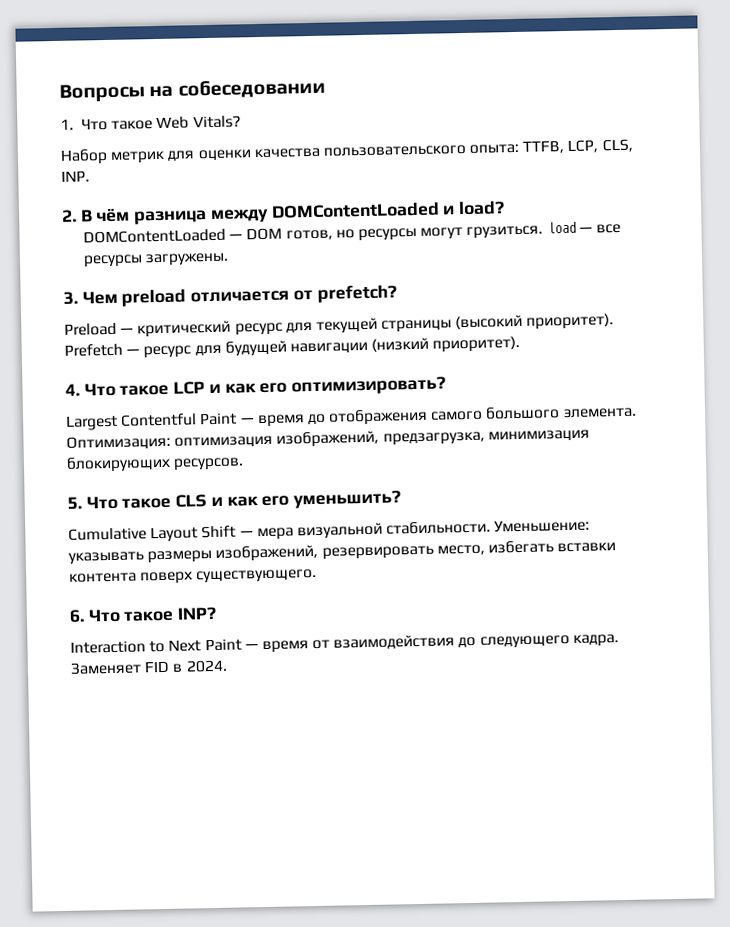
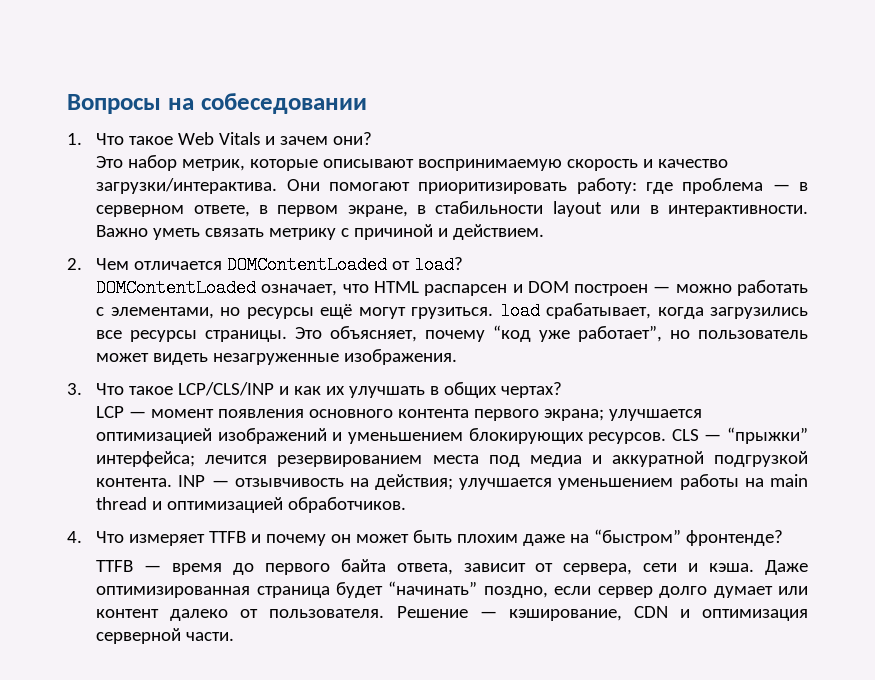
[192,115,241,129] [60,138,633,165] [61,170,90,182] [61,200,506,225] [83,227,333,244] Vitals? // Набор метрик для оценки качества пользовательского опыта: TTFB, LCP, CLS, INP. // 2. В чём разница между DOMContentLoaded и load? // DOMContentLoaded — DOM готов, -> [219,132,373,145] [96,155,729,171] [96,178,808,194] [96,201,809,217] [96,224,545,240] [67,256,464,274] [96,279,808,297] [96,307,214,319] Vitals и зачем они? // Это набор метрик, которые описывают воспринимаемую скорость и качество загрузки/интерактива. Они помогают приоритизировать работу: где проблема — в серверном ответе, в первом экране, в стабильности layout или в интерактивности. Важно уметь связать метрику с причиной и действием. // 2. Чем отличается DOMContentLoaded от load? // DOMContentLoaded означает, что HTML распарсен и DOM построен — можно работать с элементами,
(417, 234) none -> [320,304,353,319] ещё
[578,223,621,234] [83,252,230,268] [63,284,397,307] [64,313,615,338] [64,335,521,359] [65,376,447,397] [66,406,637,431] [66,429,590,451] [66,455,245,473] [67,490,402,510] [68,518,591,543] [68,540,617,565] [69,568,318,585] [69,606,218,623] [70,634,619,654] [70,659,228,675] — все ресурсы загружены. // 3. Чем preload отличается от prefetch? // Preload — критический ресурс для текущей страницы (высокий приоритет). Prefetch — ресурс для будущей навигации (низкий приоритет). // 4. Что такое LCP и как его оптимизировать? // Largest Contentful Paint — время до отображения самого большого элемента. Оптимизация: оптимизация изображений, предзагрузка, минимизация блокирующих ресурсов. // 5. Что такое CLS и как его уменьшить? // Cumulative Layout Shift — мера визуальной стабильности. Уменьшение: указывать размеры изображений, резервировать место, избегать вставки контента поверх существующего. // 6. Что такое INP? // Interaction to Next Paint — время от взаимодействия до следующего кадра. Заменяет FID в 2024. -> [546,303,808,319] [96,325,808,342] [96,349,458,365] [67,382,563,398] [96,406,703,421] [96,427,808,444] [96,451,808,467] [96,474,808,490] [96,497,407,513] [67,529,784,546] [96,559,808,575] [96,581,808,598] [96,606,808,621] [96,628,235,644] срабатывает, когда загрузились все ресурсы страницы. Это объясняет, почему “код уже работает”, но пользователь может видеть незагруженные изображения. // 3. Что такое LCP/CLS/INP и как их улучшать в общих чертах? // LCP — момент появления основного контента первого экрана; улучшается оптимизацией изображений и уменьшением блокирующих ресурсов. CLS — “прыжки” интерфейса; лечится резервированием места под медиа и аккуратной подгрузкой контента. INP — отзывчивость на действия; улучшается уменьшением работы на main thread и оптимизацией обработчиков. // 4. Что измеряет TTFB и почему он может быть плохим даже на “быстром” фронтенде? // TTFB — время до первого байта ответа, зависит от сервера, сети и кэша. Даже оптимизированная страница будет “начинать” поздно, если сервер долго думает или контент далеко от пользователя. Решение — кэширование, CDN и оптимизация серверной части.

